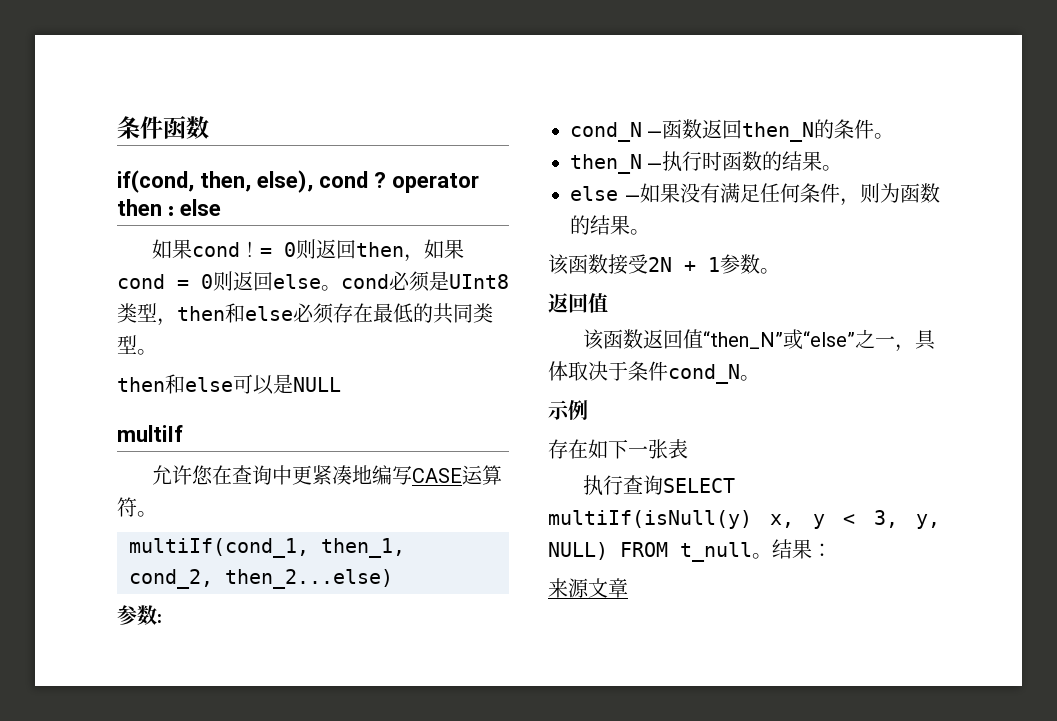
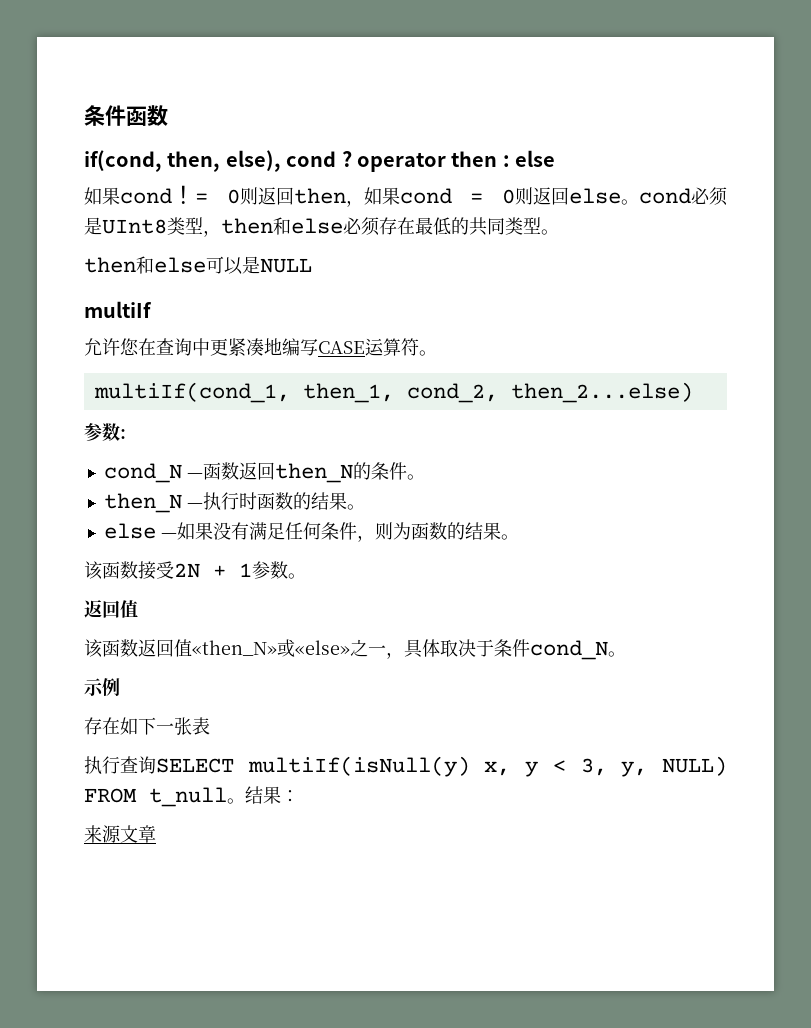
[702,329,855,350] “then_N”或“else” -> [192,639,350,657] «then_N»或«else»

